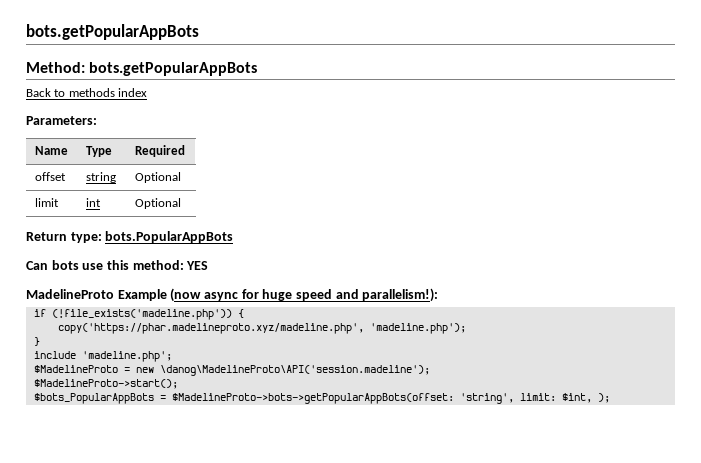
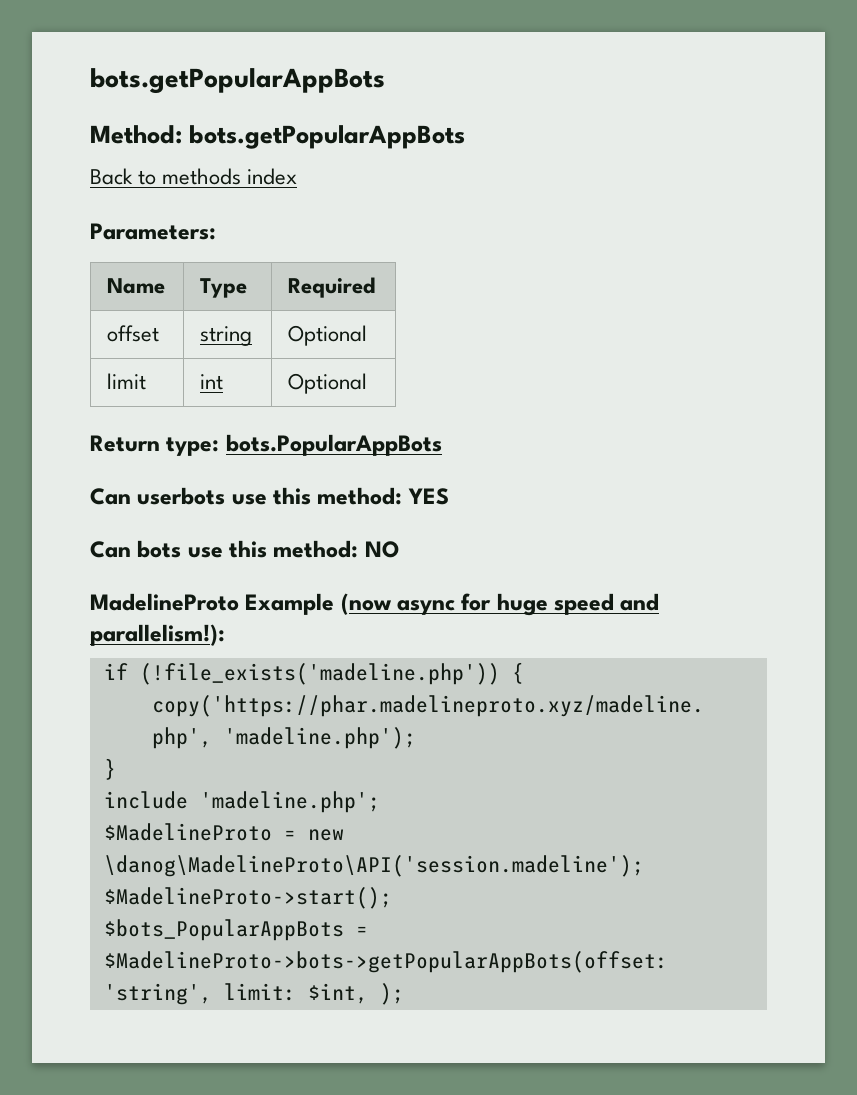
(234, 237) none -> [90,487,449,505] // Can userbots use this method: YES
[186,261,209,270] YES -> [364,541,399,558] NO

